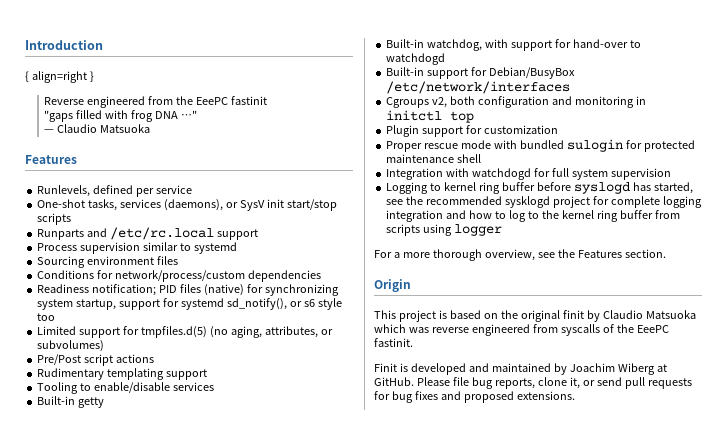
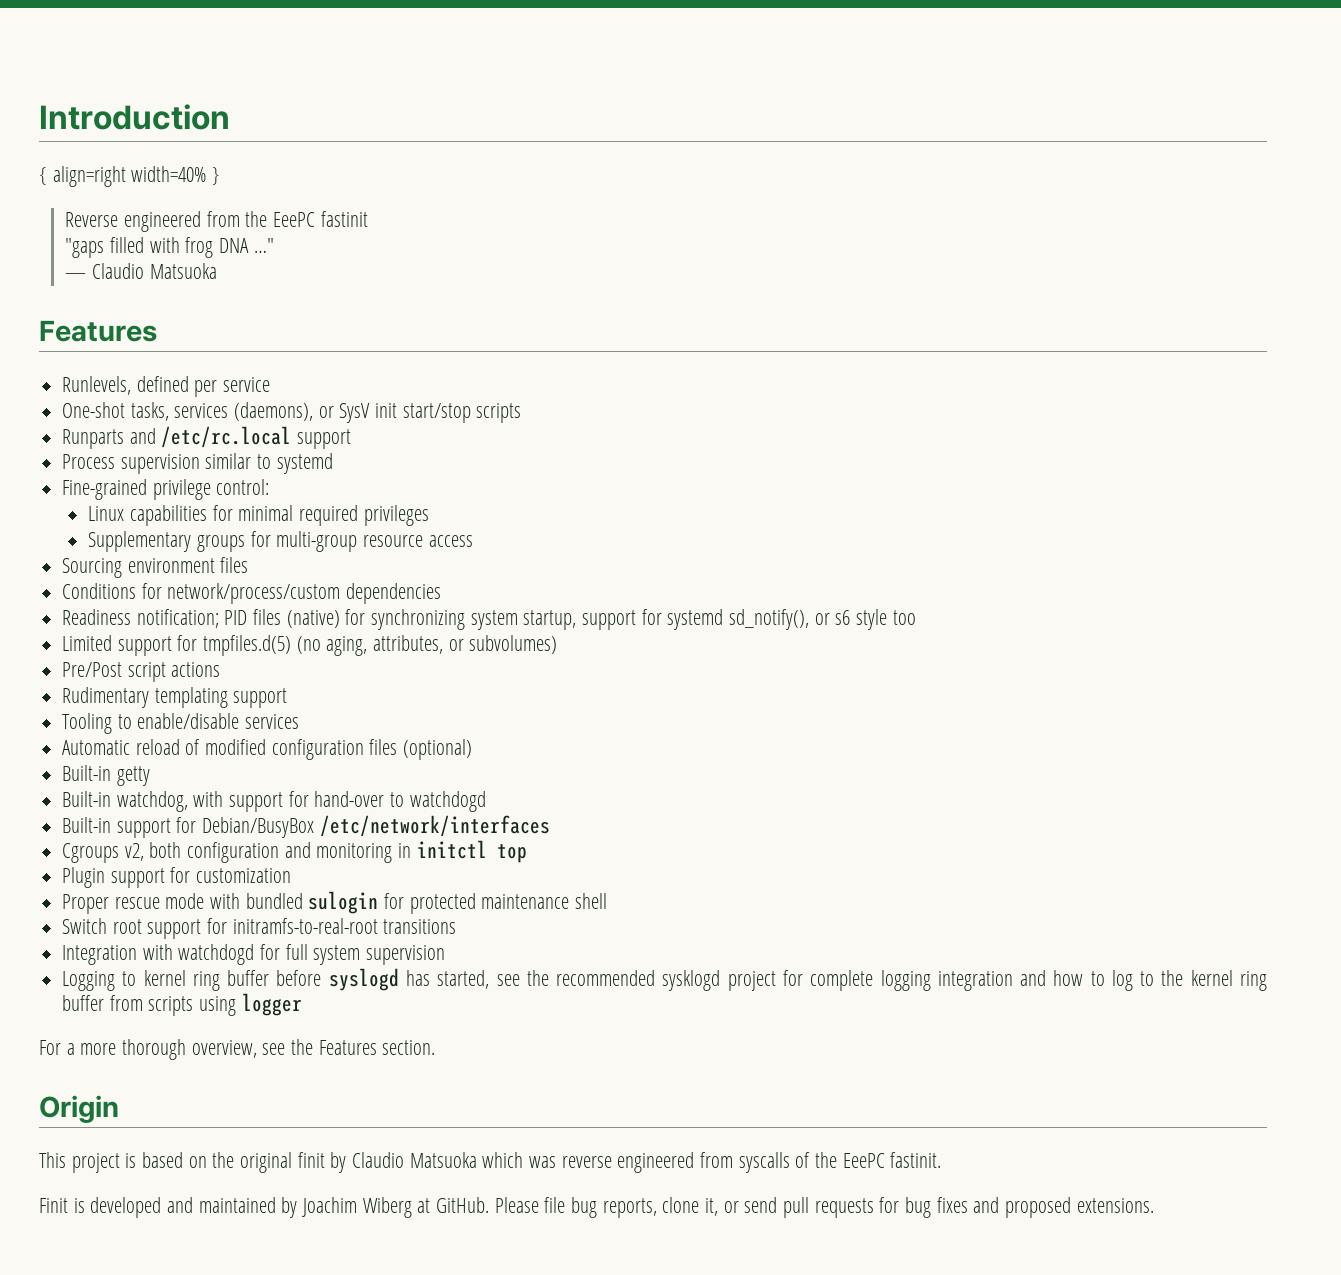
(87, 77) none -> [131,166,207,182] width=40%
(237, 248) none -> [62,479,270,500] [88,505,429,526] [88,531,473,552] // Fine-grained privilege control: // Linux capabilities for minimal required privileges // Supplementary groups for multi-group resource access
(215, 386) none -> [62,739,473,760] // Automatic reload of modified configuration files (optional)
(482, 158) none -> [62,918,457,939] // Switch root support for initramfs-to-real-root transitions

